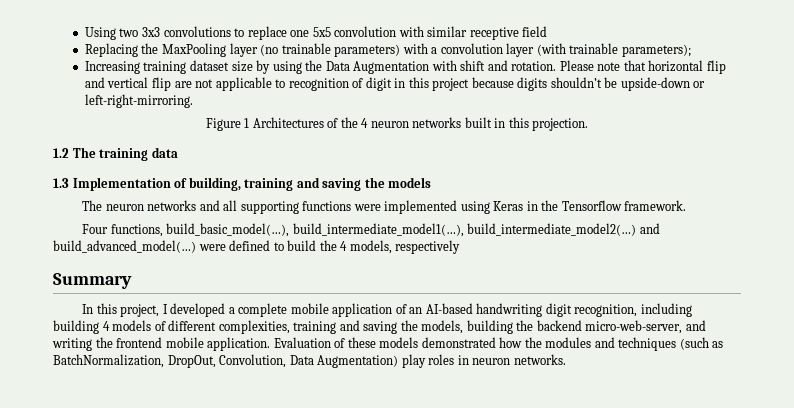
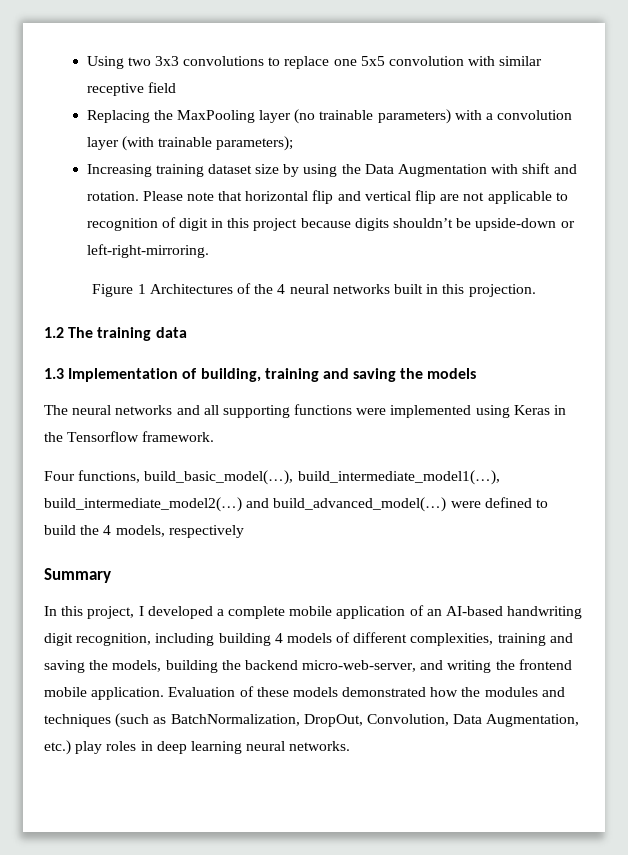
[370,121,409,128] neuron -> [289,284,329,294] neural
[105,204,144,211] neuron -> [72,405,112,415] neural
[317,355,399,368] Augmentation) -> [486,714,580,727] [44,740,71,755] Augmentation, etc.)
[472,358,511,365] neuron -> [156,741,286,754] deep learning neural

